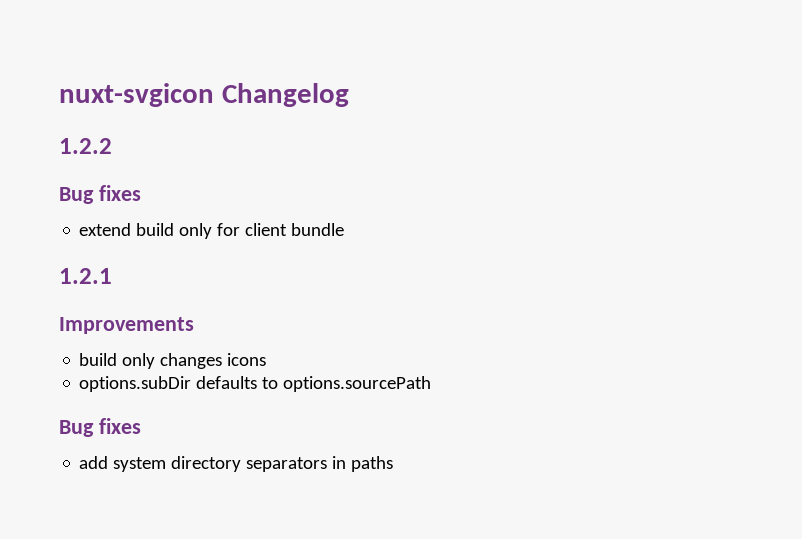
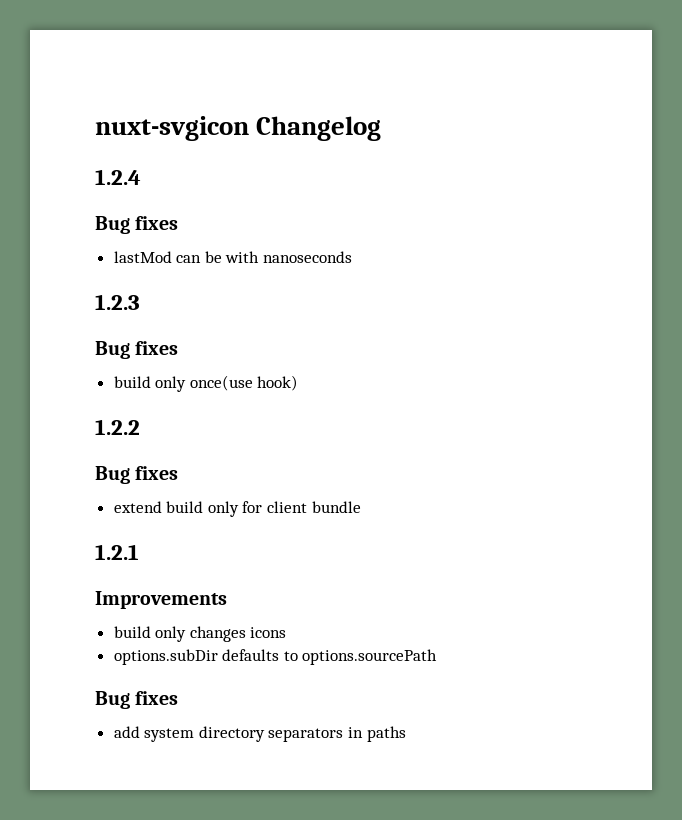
(349, 95) none -> [95,169,141,185] [95,216,179,234] [113,251,353,263] [95,294,140,310] [95,341,179,359] [113,375,299,392] // 1.2.4 // Bug fixes // lastMod can be with nanoseconds // 1.2.3 // Bug fixes // build only once(use hook)

